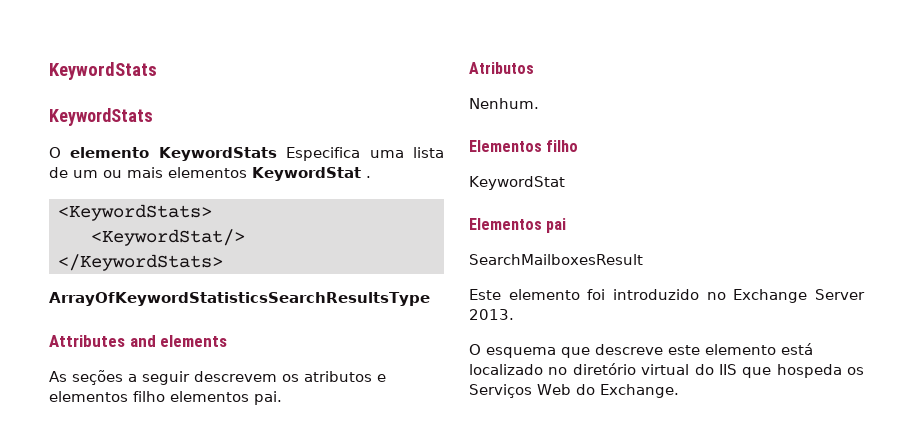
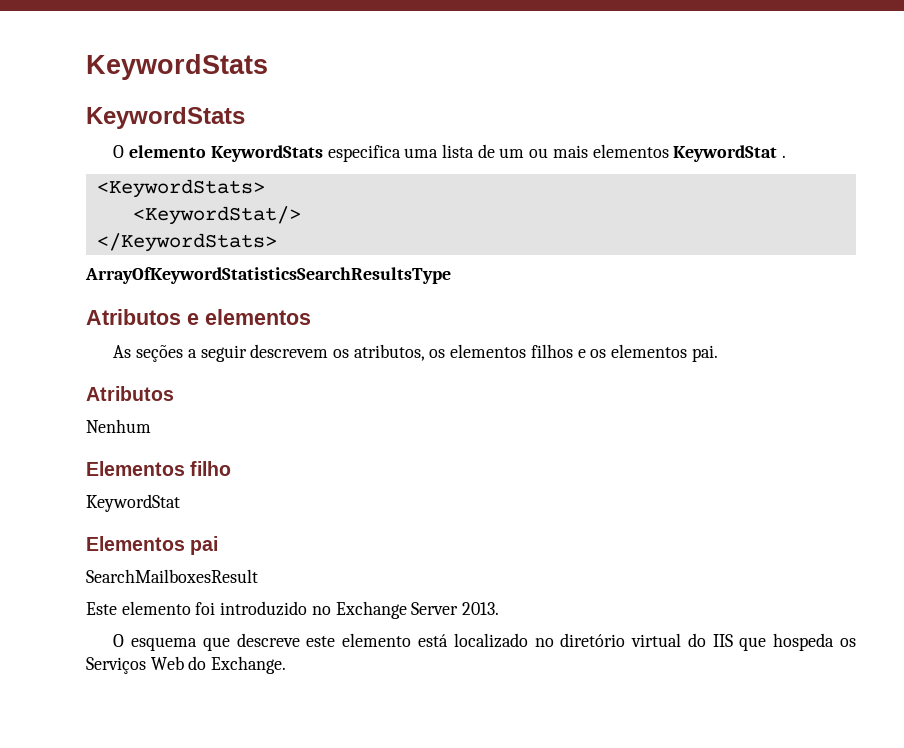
[286,147,361,161] Especifica -> [327,145,401,162] especifica
[49,335,228,347] Attributes and elements -> [86,309,311,325] Atributos e elementos
[304,371,386,382] [49,391,165,402] atributos e elementos filho -> [353,344,607,361] atributos, os elementos filhos e os
[469,98,539,109] Nenhum. -> [86,419,151,433] Nenhum

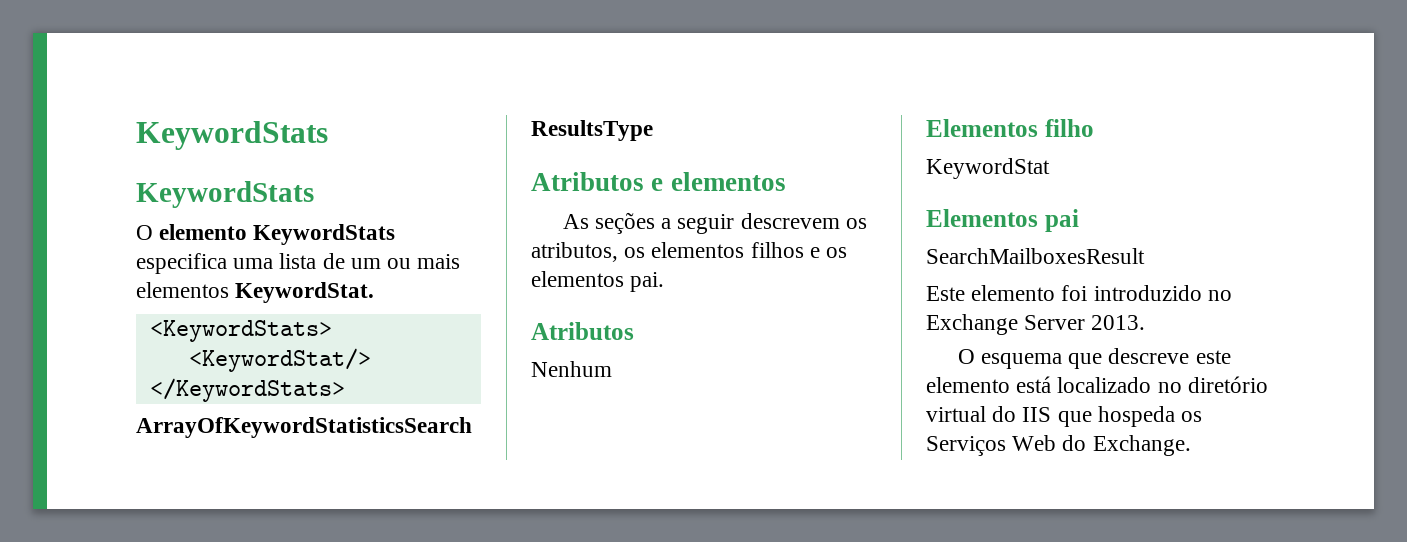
[673,145,787,162] KeywordStat . -> [235,282,375,303] KeywordStat.

